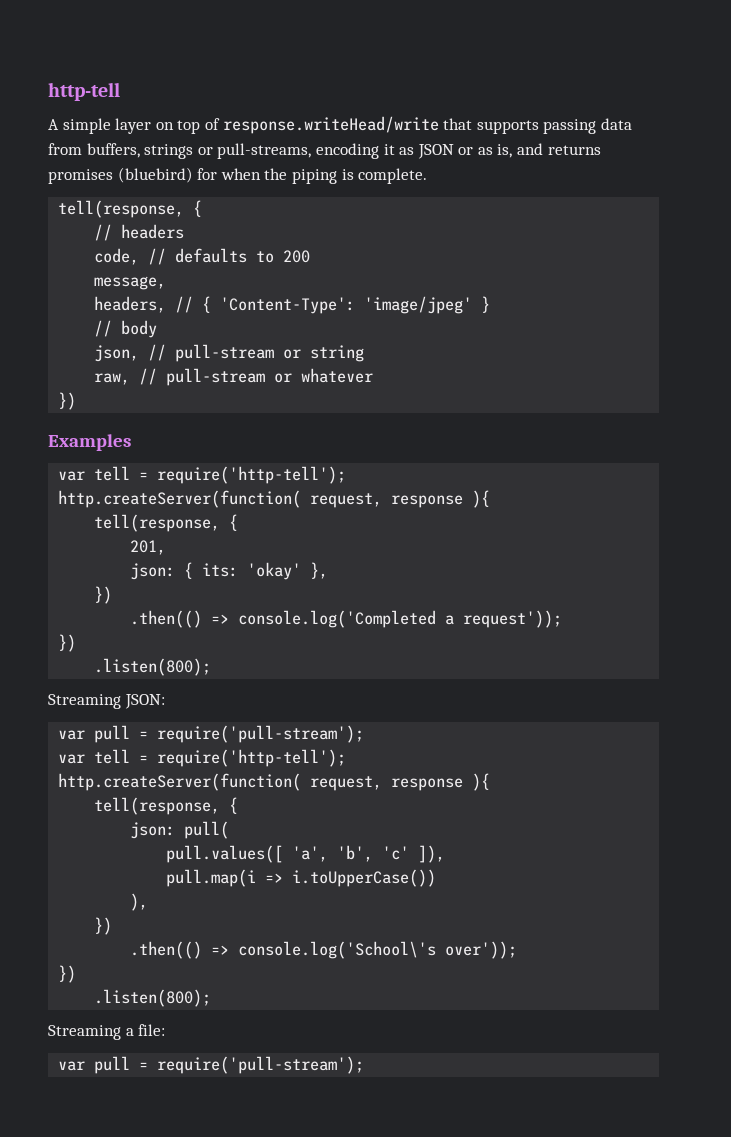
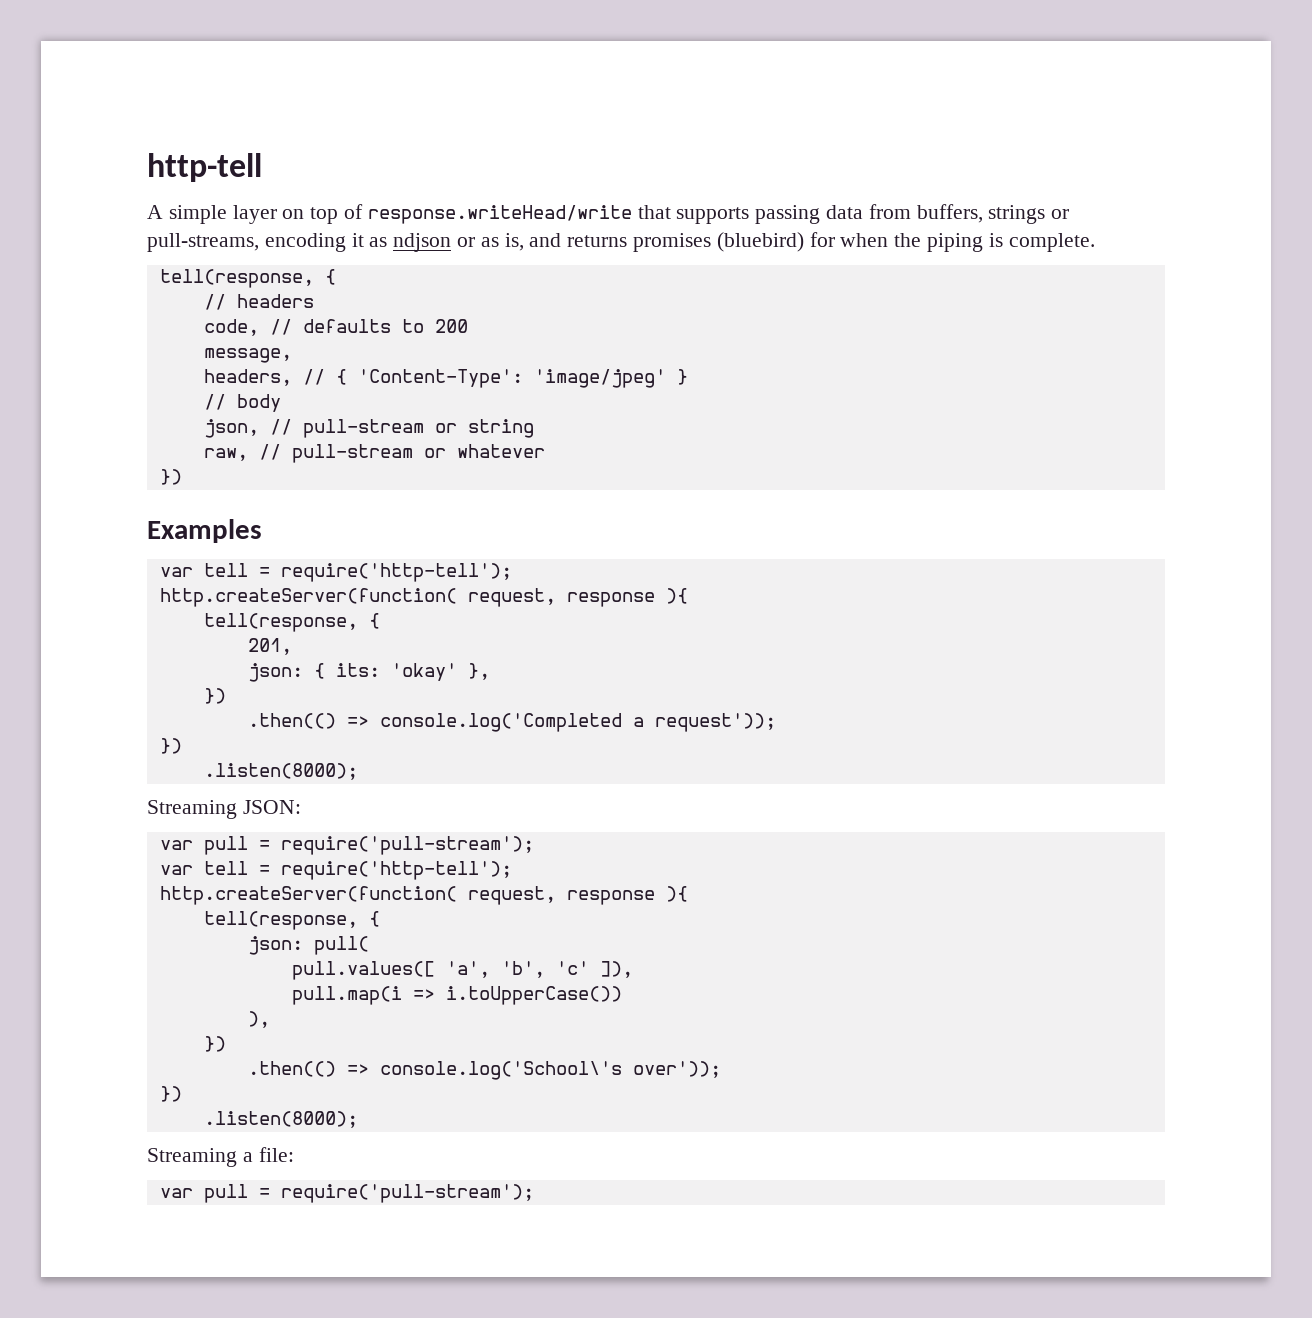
[417,144,454,159] JSON -> [393,233,452,252] ndjson
[94,658,212,676] .listen(800); -> [203,763,358,780] .listen(8000);
[94,989,212,1007] .listen(800); -> [203,1111,358,1128] .listen(8000);

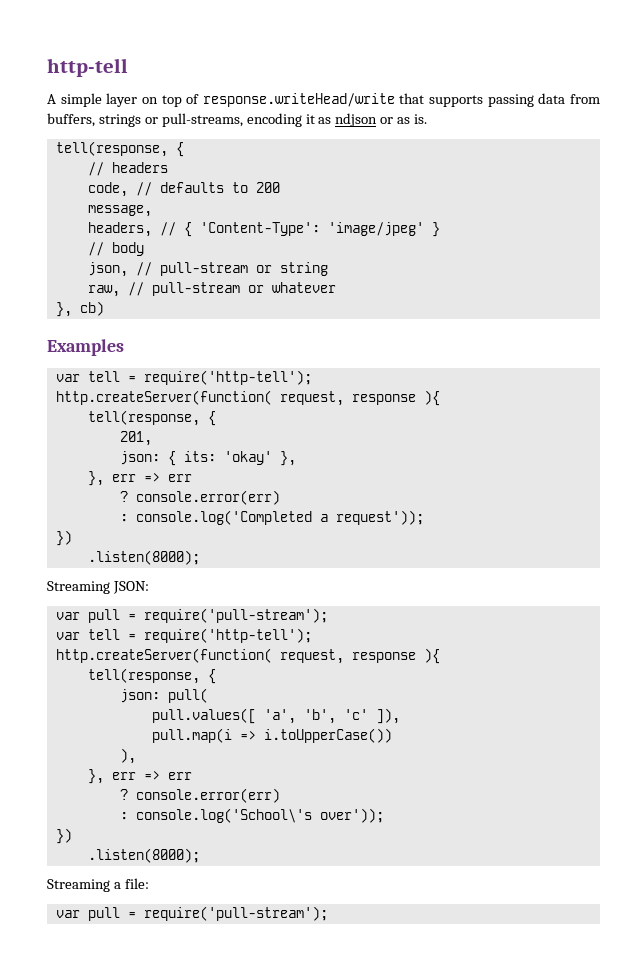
[504,232,1095,252] is, and returns promises (bluebird) for when the piping is complete. -> [414,114,428,124] is.
[159,469,182,485] }) -> [55,301,104,317] }, cb)
[203,688,226,704] [247,713,369,729] }) // .then(() => -> [87,471,192,486] [119,490,280,505] [119,514,128,522] }, err => err // ? console.error(err) // :
[203,1036,226,1052] [247,1061,369,1077] }) // .then(() => -> [87,769,192,784] [119,788,280,803] [119,812,128,820] }, err => err // ? console.error(err) // :

